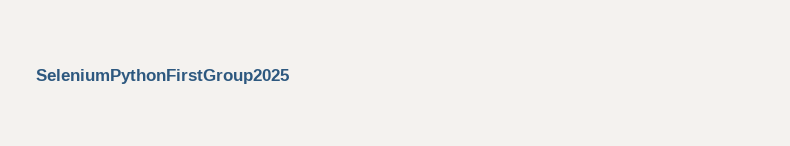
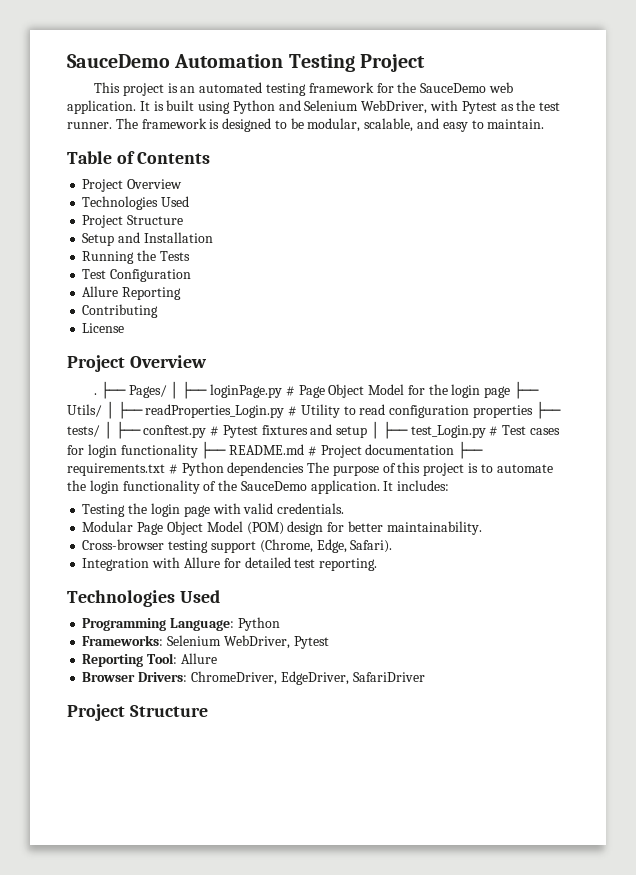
[36,69,289,84] SeleniumPythonFirstGroup2025 -> [67,54,425,72] [94,82,513,96] [67,100,561,114] [67,118,545,132] [67,151,211,164] [82,179,183,192] [82,196,190,210] [82,215,184,228] [82,232,213,246] [82,250,190,264] [82,269,192,282] [82,286,182,300] [82,304,159,318] [82,323,125,333] [67,355,207,372] [94,381,539,399] [67,401,561,419] [67,421,560,439] [67,441,484,459] [67,462,553,476] [67,480,450,494] [82,503,345,517] [82,521,482,535] [82,539,393,553] [82,557,378,571] [67,590,220,607] [82,617,280,631] [82,635,329,649] [82,653,217,667] [82,671,425,685] [67,704,208,721] SauceDemo Automation Testing Project // This project is an automated testing framework for the SauceDemo web application. It is built using Python and Selenium WebDriver, with Pytest as the test runner. The framework is designed to be modular, scalable, and easy to maintain. // Table of Contents // Project Overview // Technologies Used // Project Structure // Setup and Installation // Running the Tests // Test Configuration // Allure Reporting // Contributing // License // Project Overview // . ├── Pages/ │ ├── loginPage.py # Page Object Model for the login page ├── Utils/ │ ├── readProperties_Login.py # Utility to read configuration properties ├── tests/ │ ├── conftest.py # Pytest fixtures and setup │ ├── test_Login.py # Test cases for login functionality ├── README.md # Project documentation ├── requirements.txt # Python dependencies The purpose of this project is to automate the login functionality of the SauceDemo application. It includes: // Testing the login page with valid credentials. // Modular Page Object Model (POM) design for better maintainability. // Cross-browser testing support (Chrome, Edge, Safari). // Integration with Allure for detailed test reporting. // Technologies Used // Programming Language: Python // Frameworks: Selenium WebDriver, Pytest // Reporting Tool: Allure // Browser Drivers: ChromeDriver, EdgeDriver, SafariDriver // Project Structure

